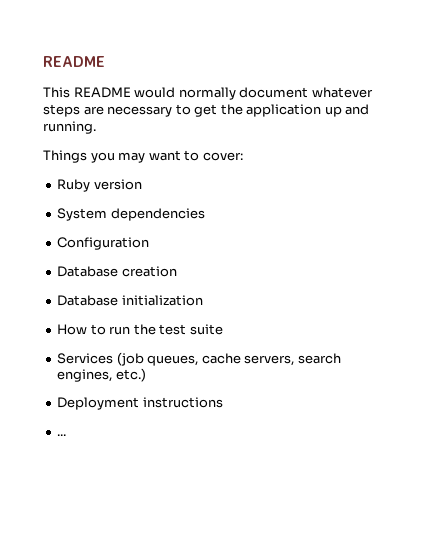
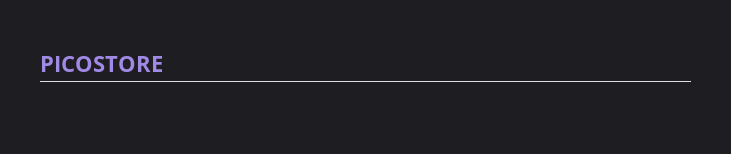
[43,56,105,67] [43,87,373,100] [43,104,370,117] [43,121,96,134] [43,150,243,163] [57,179,142,192] [57,208,205,221] [57,237,150,250] [57,266,177,277] [57,295,203,306] [57,324,223,335] [57,352,341,366] [57,368,146,382] [57,397,223,410] [57,434,67,436] README // This README would normally document whatever steps are necessary to get the application up and running. // Things you may want to cover: // Ruby version // System dependencies // Configuration // Database creation // Database initialization // How to run the test suite // Services (job queues, cache servers, search engines, etc.) // Deployment instructions // ... -> [40,56,163,72] PICOSTORE

